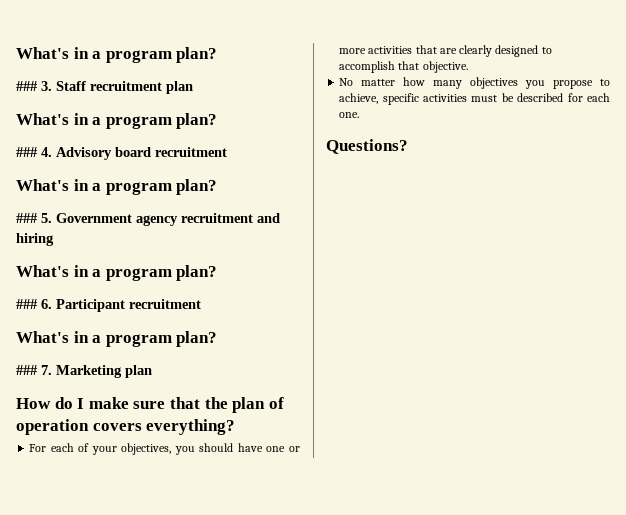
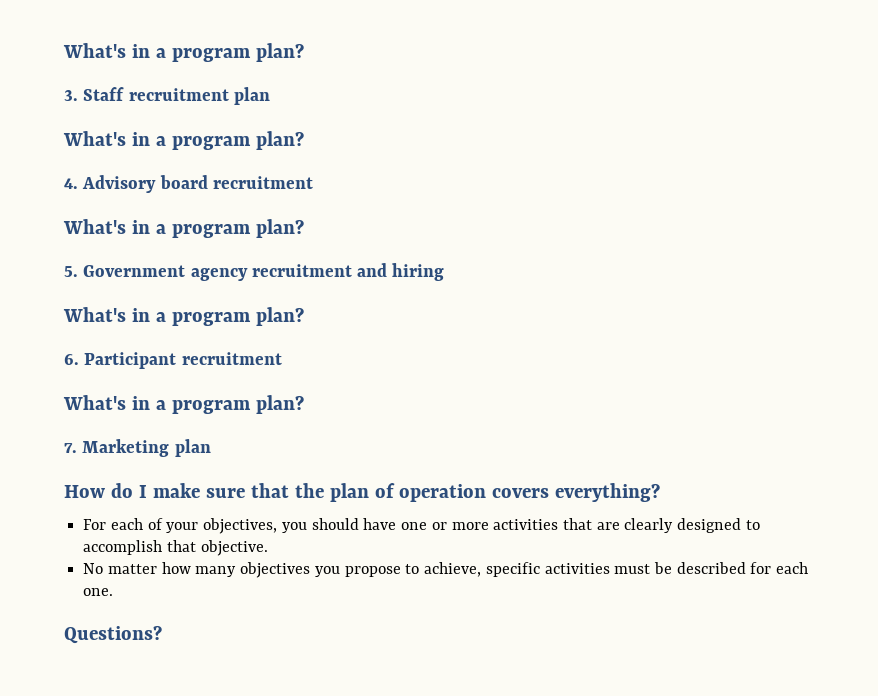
[16,47,218,63] [16,81,38,91] What's in a program plan? // ### -> [63,43,304,62] What's in a program plan? //
[16,147,38,157] ### -> (304, 140) none
[16,213,38,223] ### -> (304, 228) none
[16,299,38,309] ### -> (304, 316) none
[16,365,38,375] ### -> (304, 404) none

